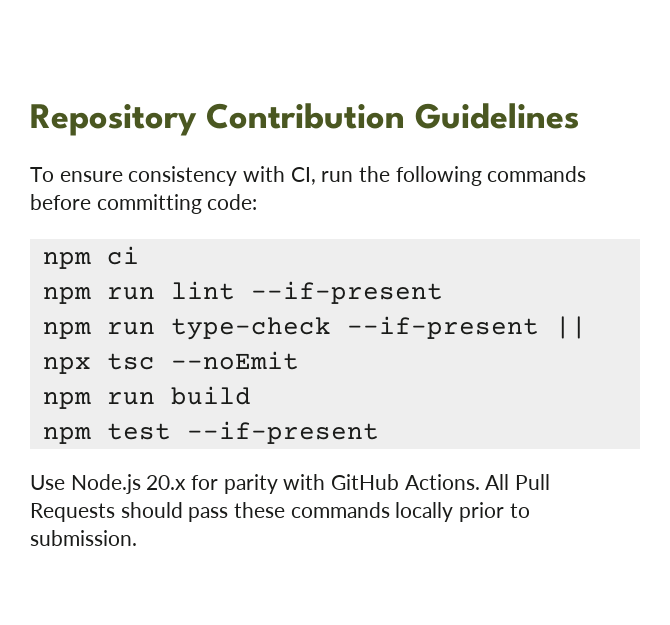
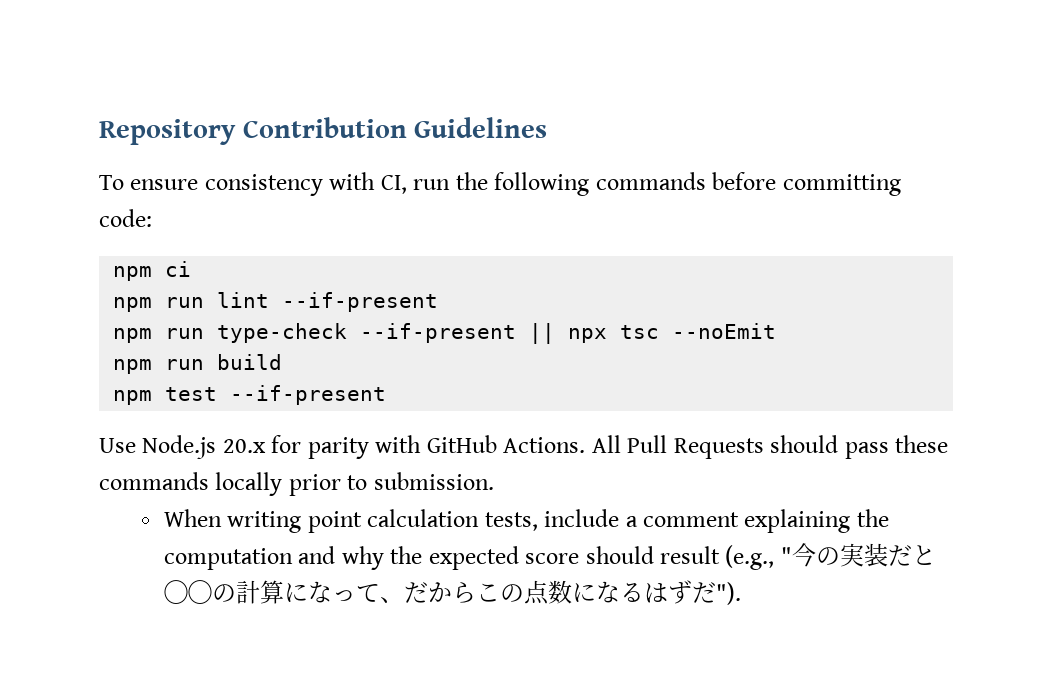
(137, 538) none -> [163,509,889,533] [163,543,936,570] [163,580,741,605] // When writing point calculation tests, include a comment explaining the computation and why the expected score should result (e.g., "今の実装だと◯◯の計算になって、だからこの点数になるはずだ").

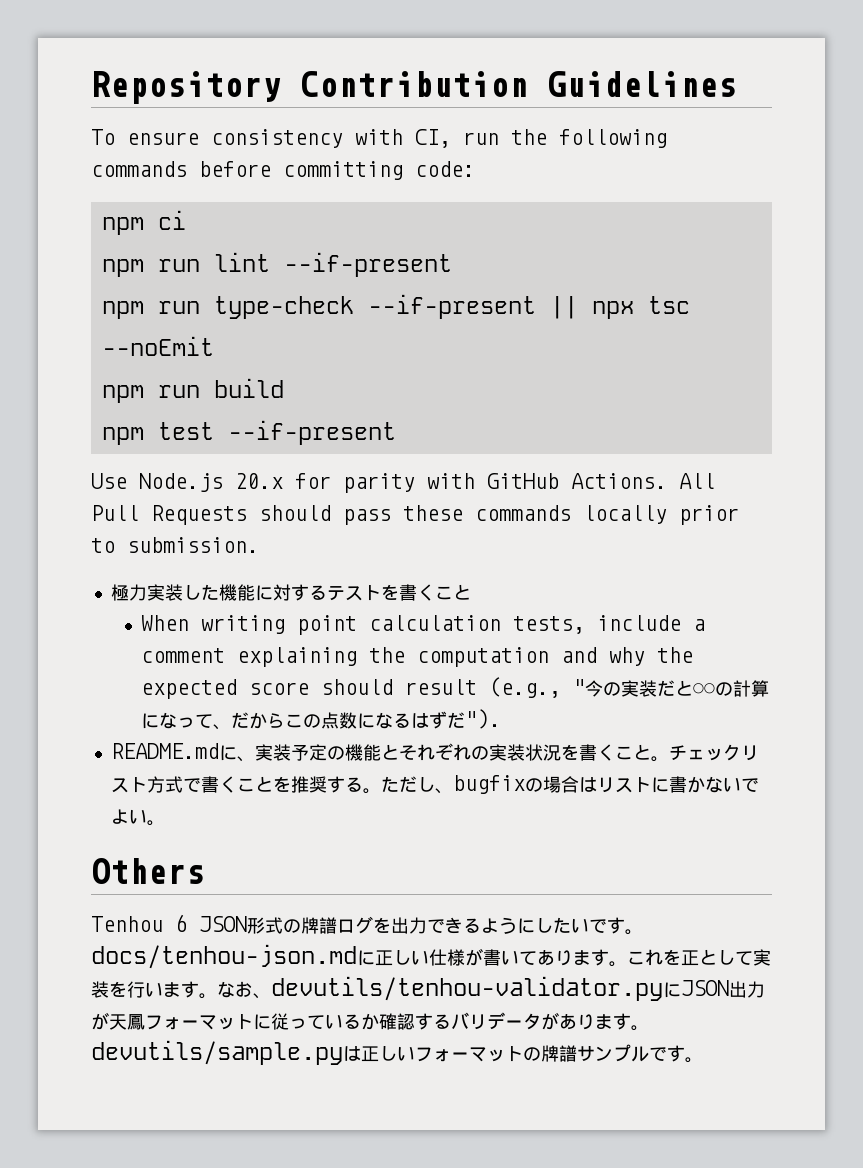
(494, 481) none -> [110,584,471,601] // 極力実装した機能に対するテストを書くこと
(741, 593) none -> [110,743,759,762] [110,775,759,794] [110,809,165,826] [91,858,205,884] [91,914,643,935] [91,944,771,969] [91,976,765,1001] [91,1012,649,1031] [91,1040,703,1065] // README.mdに、実装予定の機能とそれぞれの実装状況を書くこと。チェックリスト方式で書くことを推奨する。ただし、bugfixの場合はリストに書かないでよい。 // Others // Tenhou 6 JSON形式の牌譜ログを出力できるようにしたいです。docs/tenhou-json.mdに正しい仕様が書いてあります。これを正として実装を行います。なお、devutils/tenhou-validator.pyにJSON出力が天鳳フォーマットに従っているか確認するバリデータがあります。devutils/sample.pyは正しいフォーマットの牌譜サンプルです。

